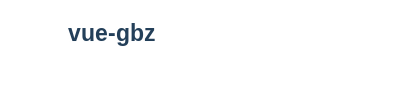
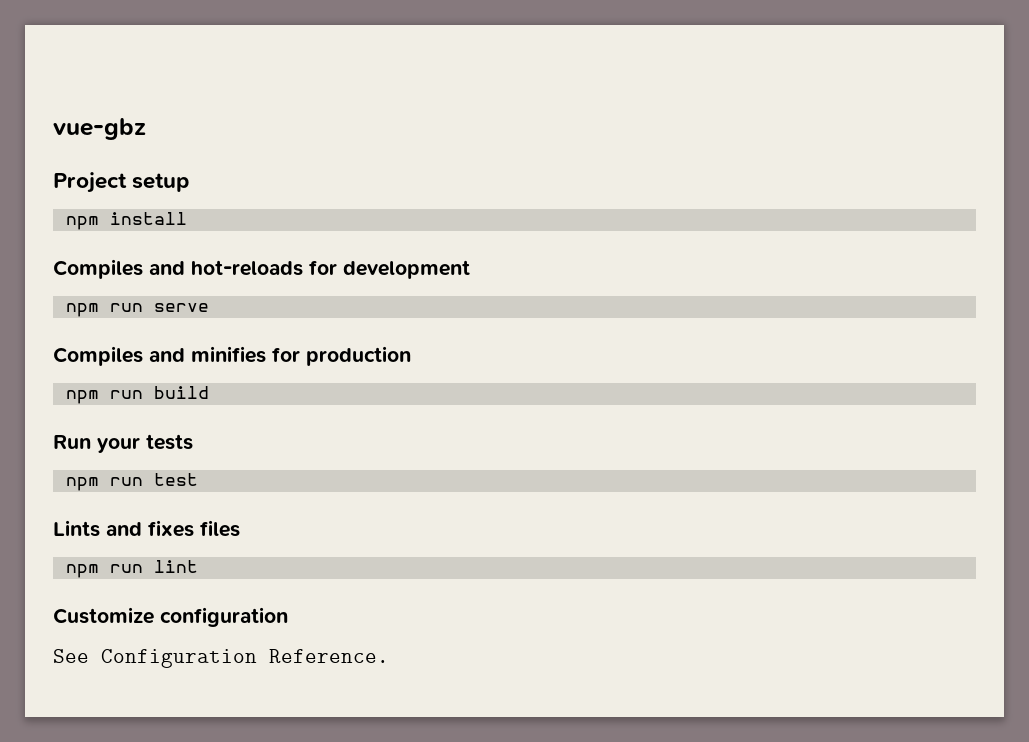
(156, 35) none -> [53,172,191,193] [65,212,187,230] [53,259,470,279] [65,303,209,317] [53,346,411,366] [65,386,209,404] [53,434,193,453] [65,473,198,491] [53,520,240,537] [65,560,198,578] [53,607,288,627] [53,649,389,668] // Project setup // npm install // Compiles and hot-reloads for development // npm run serve // Compiles and minifies for production // npm run build // Run your tests // npm run test // Lints and fixes files // npm run lint // Customize configuration // See Configuration Reference.

